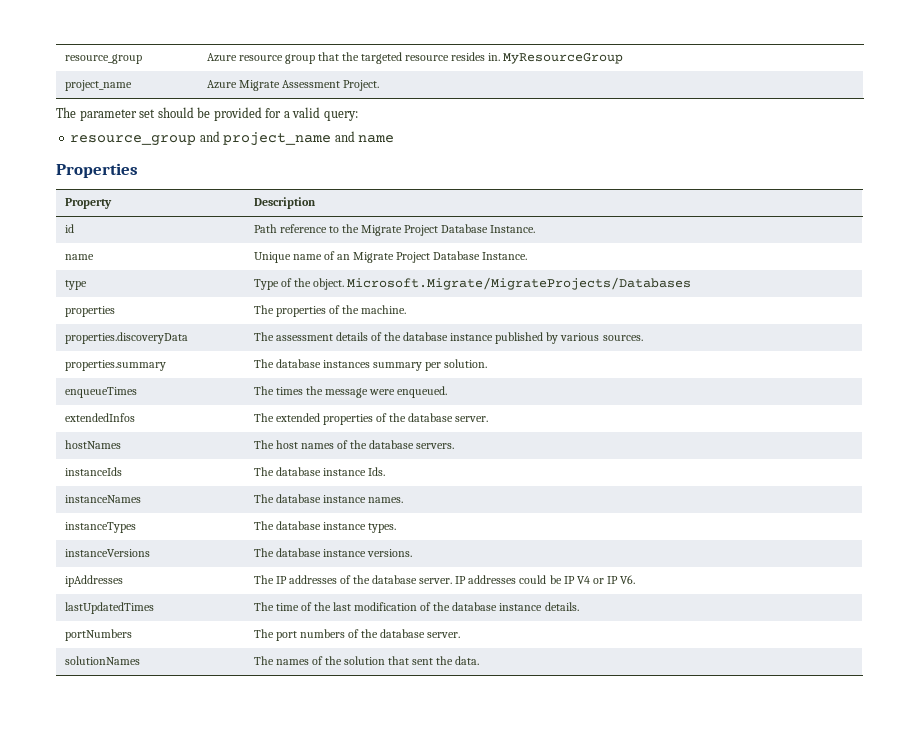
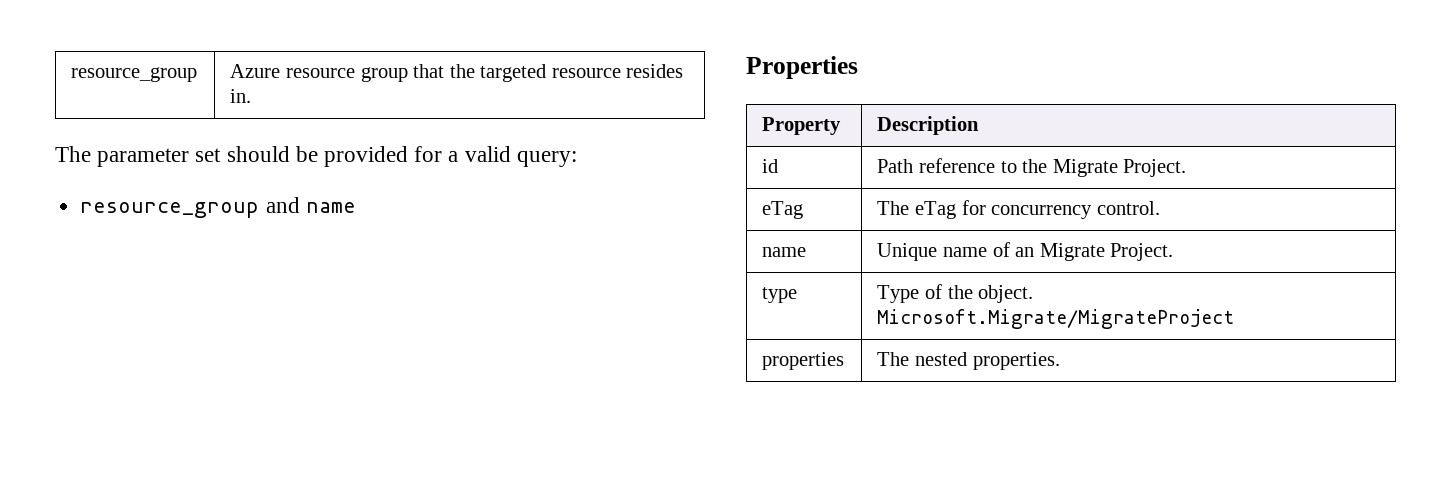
[503,53,624,64] [64,80,132,91] [206,80,379,91] MyResourceGroup // project_name | Azure Migrate Assessment Project. -> (252, 96) none
[223,131,355,146] project_name and -> (300, 205) none
[404,224,536,236] Project Database Instance. -> [1123,159,1187,177] [762,201,804,219] [877,200,1160,219] Project. // eTag | The eTag for concurrency control.
[396,251,528,263] Project Database Instance. -> [1110,243,1174,261] Project.
[346,277,691,290] Microsoft.Migrate/MigrateProjects/Databases -> [877,309,1235,329] Microsoft.Migrate/MigrateProject
[275,305,406,317] [64,332,188,344] [253,332,643,344] [64,360,166,371] [253,359,488,371] [64,387,137,398] [253,386,448,398] [64,413,135,422] [253,413,489,425] [64,440,121,449] [253,440,455,449] [64,467,122,476] [253,467,385,476] [64,495,141,503] [253,494,403,503] [64,522,136,533] [253,521,396,533] [64,549,150,557] [253,548,412,557] [64,575,123,587] [253,575,636,584] [64,602,154,614] [253,602,579,611] [64,629,132,641] [253,629,461,641] [64,656,140,665] [253,656,480,665] properties of the machine. // properties.discoveryData | The assessment details of the database instance published by various sources. // properties.summary | The database instances summary per solution. // enqueueTimes | The times the message were enqueued. // extendedInfos | The extended properties of the database server. // hostNames | The host names of the database servers. // instanceIds | The database instance Ids. // instanceNames | The database instance names. // instanceTypes | The database instance types. // instanceVersions | The database instance versions. // ipAddresses | The IP addresses of the database server. IP addresses could be IP V4 or IP V6. // lastUpdatedTimes | The time of the last modification of the database instance details. // portNumbers | The port numbers of the database server. // solutionNames | The names of the solution that sent the data. -> [914,352,1060,370] nested properties.

